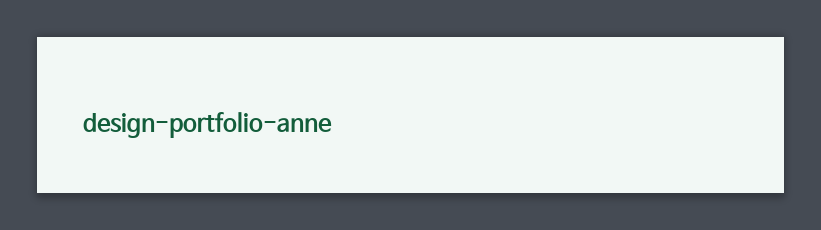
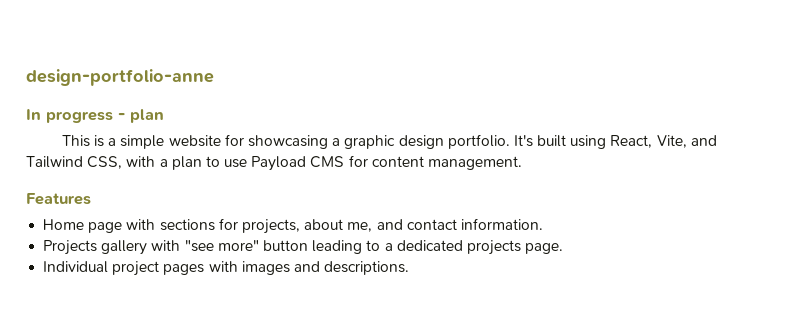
(332, 125) none -> [26,109,164,123] [61,134,717,149] [26,155,523,171] [26,193,91,205] [43,218,543,234] [43,240,564,255] [43,261,410,276] // In progress - plan // This is a simple website for showcasing a graphic design portfolio. It's built using React, Vite, and Tailwind CSS, with a plan to use Payload CMS for content management. // Features // Home page with sections for projects, about me, and contact information. // Projects gallery with "see more" button leading to a dedicated projects page. // Individual project pages with images and descriptions.

